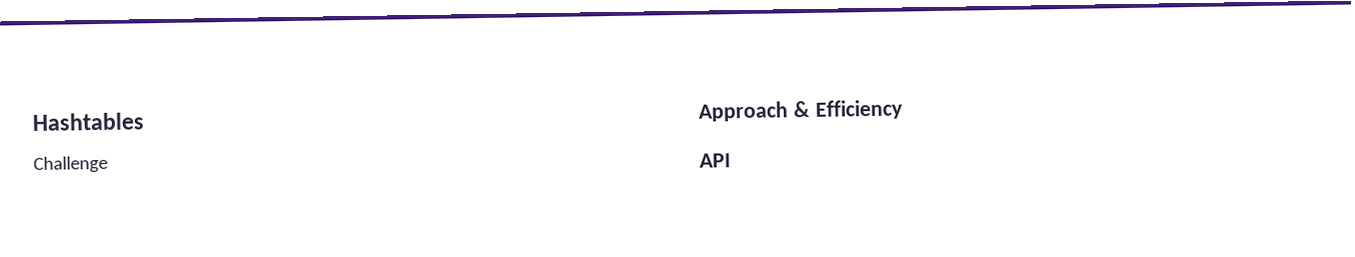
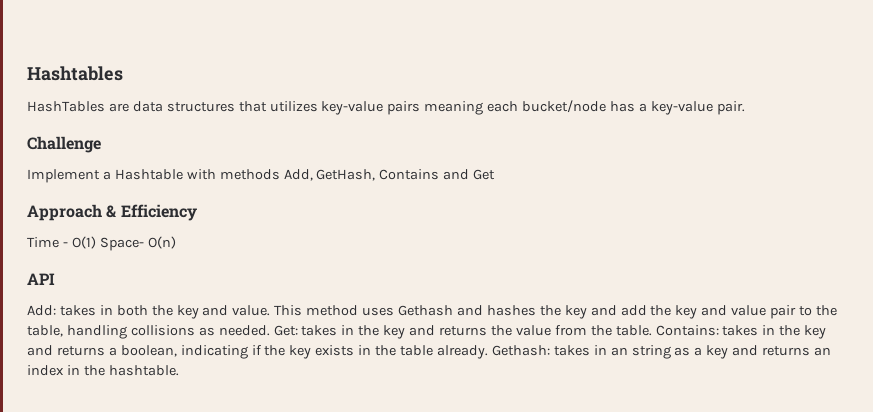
[33,155,108,174] [698,99,903,122] [699,153,731,168] Challenge // Approach & Efficiency // API -> [27,100,745,115] [27,136,101,153] [27,169,496,183] [27,204,197,221] [27,236,176,251] [27,273,55,285] [27,305,837,319] [27,325,827,339] [27,345,832,359] [27,365,179,376] HashTables are data structures that utilizes key-value pairs meaning each bucket/node has a key-value pair. // Challenge // Implement a Hashtable with methods Add, GetHash, Contains and Get // Approach & Efficiency // Time - O(1) Space- O(n) // API // Add: takes in both the key and value. This method uses Gethash and hashes the key and add the key and value pair to the table, handling collisions as needed. Get: takes in the key and returns the value from the table. Contains: takes in the key and returns a boolean, indicating if the key exists in the table already. Gethash: takes in an string as a key and returns an index in the hashtable.

